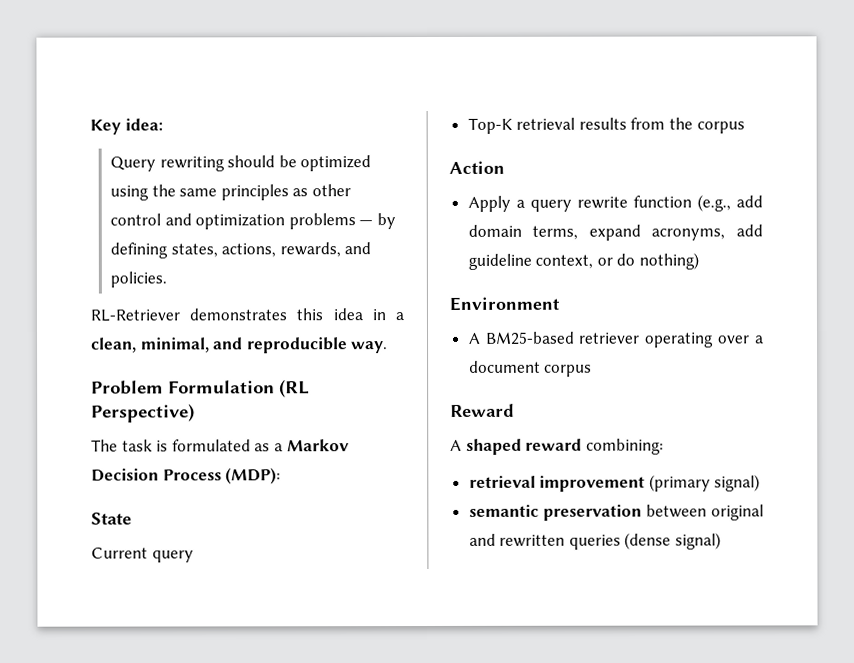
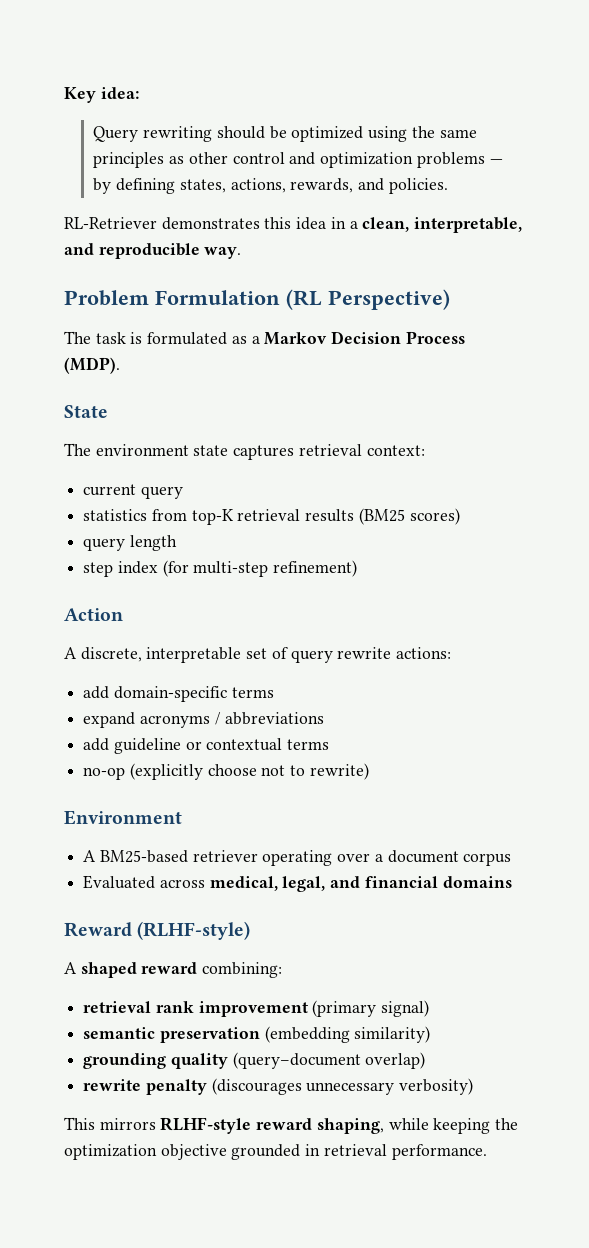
[140,337,210,353] minimal, -> [414,217,523,233] interpretable,
[225,467,282,485] (MDP): -> [64,357,120,374] (MDP).
[91,547,194,563] [467,117,745,134] [449,160,505,174] [467,194,763,212] [467,224,763,241] [467,252,700,270] Current query // Top-K retrieval results from the corpus // Action // Apply a query rewrite function (e.g., add domain terms, expand acronyms, add guideline context, or do nothing) -> [64,443,425,460] [83,484,183,499] [83,508,460,525] [83,535,177,551] [83,560,358,577] [64,608,123,621] [64,647,452,663] [83,686,274,702] [83,712,325,728] [83,738,330,754] [83,763,369,780] The environment state captures retrieval context: // current query // statistics from top-K retrieval results (BM25 scores) // query length // step index (for multi-step refinement) // Action // A discrete, interpretable set of query rewrite actions: // add domain-specific terms // expand acronyms / abbreviations // add guideline or contextual terms // no-op (explicitly choose not to rewrite)
(593, 370) none -> [83,875,512,892] // Evaluated across medical, legal, and financial domains
(515, 410) none -> [137,921,251,940] (RLHF-style)
(536, 481) none -> [155,1001,194,1013] rank
[645,504,764,521] [468,532,722,550] between original and rewritten queries (dense signal) -> [264,1026,431,1043] [83,1052,426,1069] [83,1078,474,1095] [64,1117,519,1134] [64,1144,487,1160] (embedding similarity) // grounding quality (query–document overlap) // rewrite penalty (discourages unnecessary verbosity) // This mirrors RLHF-style reward shaping, while keeping the optimization objective grounded in retrieval performance.

